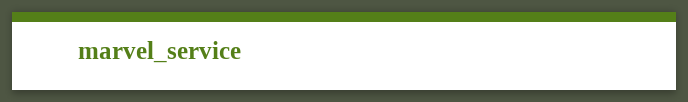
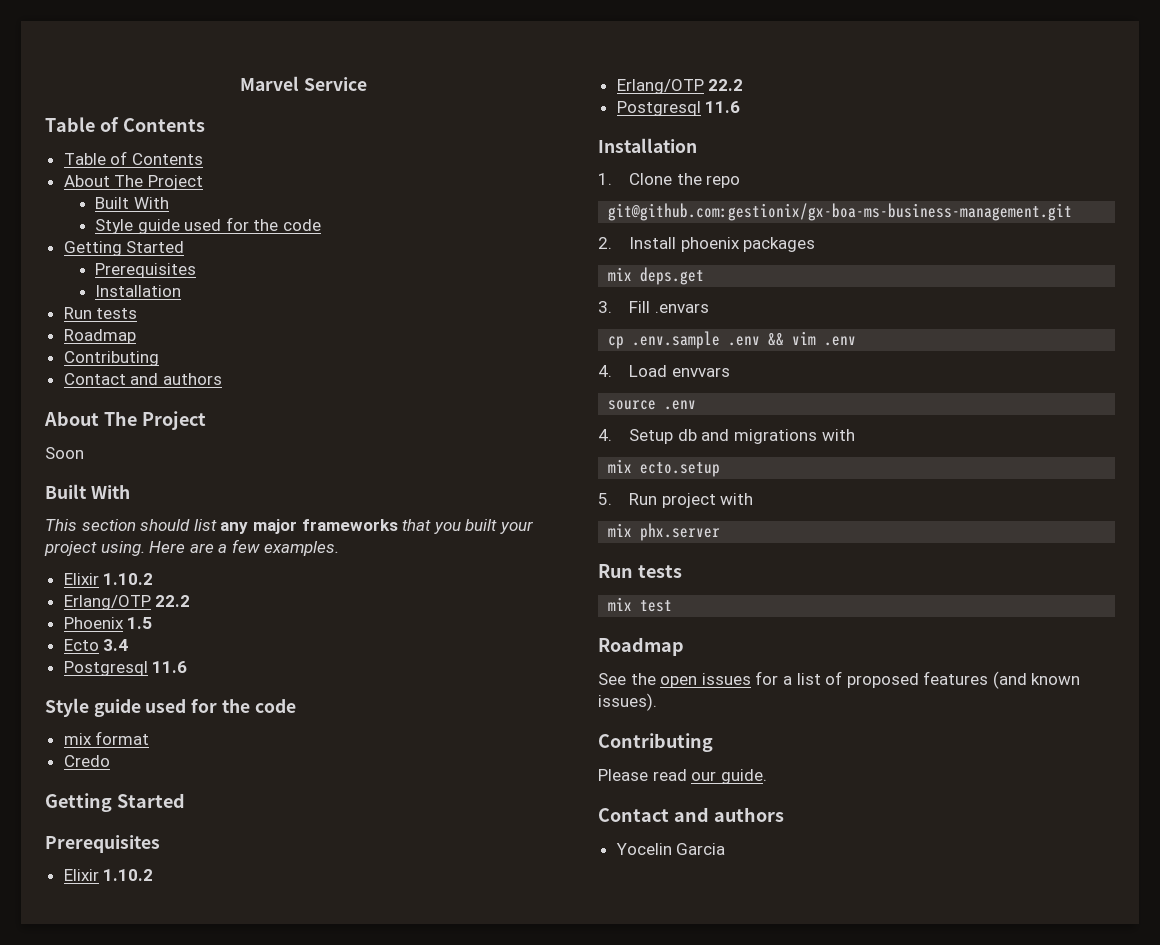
[78,41,241,63] marvel_service -> [240,76,367,91] [45,117,205,132] [63,151,203,165] [63,175,203,190] [94,197,169,209] [94,217,321,234] [63,241,185,256] [94,263,196,278] [94,285,181,297] [63,307,138,319] [63,329,136,344] [63,351,159,366] [63,373,222,385] [44,411,206,430] [45,447,84,459] [45,484,130,499] [45,519,533,534] [44,539,339,556] [63,573,154,585] [63,595,191,610] [63,617,153,629] [63,639,129,651] [63,661,188,676] [45,698,296,717] [63,731,150,745] [63,755,110,767] [45,793,185,812] [45,835,160,853] [63,869,154,881] [616,79,744,94] [616,101,741,116] [598,138,697,153] [598,173,741,188] [608,203,1073,221] [598,237,816,252] [608,267,705,285] [598,301,709,313] [608,331,857,349] [598,365,730,377] [608,400,697,410] [598,429,855,444] [608,459,721,477] [598,493,754,508] [608,523,721,541] [598,564,682,578] [608,597,673,612] [598,637,684,656] [598,671,1081,689] [598,693,657,711] [598,733,713,752] [598,769,767,784] [598,807,784,822] [615,843,726,855] Marvel Service // Table of Contents // Table of Contents // About The Project // Built With // Style guide used for the code // Getting Started // Prerequisites // Installation // Run tests // Roadmap // Contributing // Contact and authors // About The Project // Soon // Built With // This section should list any major frameworks that you built your project using. Here are a few examples. // Elixir 1.10.2 // Erlang/OTP 22.2 // Phoenix 1.5 // Ecto 3.4 // Postgresql 11.6 // Style guide used for the code // mix format // Credo // Getting Started // Prerequisites // Elixir 1.10.2 // Erlang/OTP 22.2 // Postgresql 11.6 // Installation // 1. Clone the repo // git@github.com:gestionix/gx-boa-ms-business-management.git // 2. Install phoenix packages // mix deps.get // 3. Fill .envars // cp .env.sample .env && vim .env // 4. Load envvars // source .env // 4. Setup db and migrations with // mix ecto.setup // 5. Run project with // mix phx.server // Run tests // mix test // Roadmap // See the open issues for a list of proposed features (and known issues). // Contributing // Please read our guide. // Contact and authors // Yocelin Garcia

